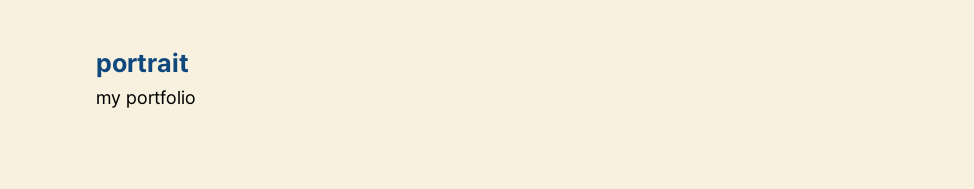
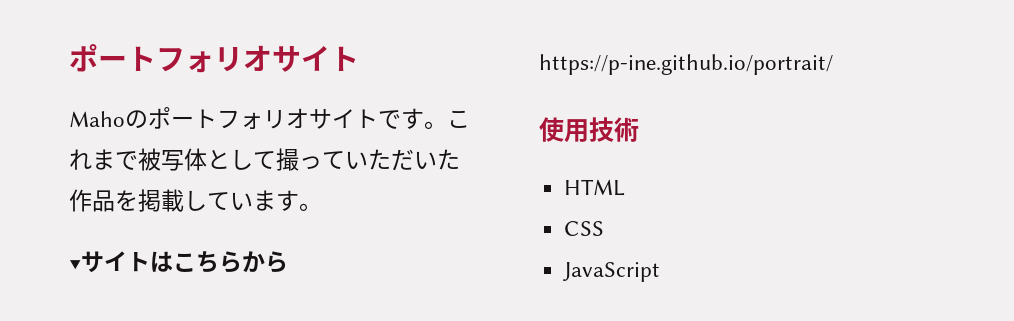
[96,52,189,78] [96,90,196,108] portrait // my portfolio -> [69,44,359,73] [69,107,470,129] [69,148,460,171] [69,189,322,212] [69,251,288,273] [539,54,833,75] [539,117,639,143] [564,179,626,196] [564,221,605,236] [563,262,661,282] ポートフォリオサイト // Mahoのポートフォリオサイトです。これまで被写体として撮っていただいた作品を掲載しています。 // ▼サイトはこちらからhttps://p-ine.github.io/portrait/ // 使用技術 // HTML // CSS // JavaScript

